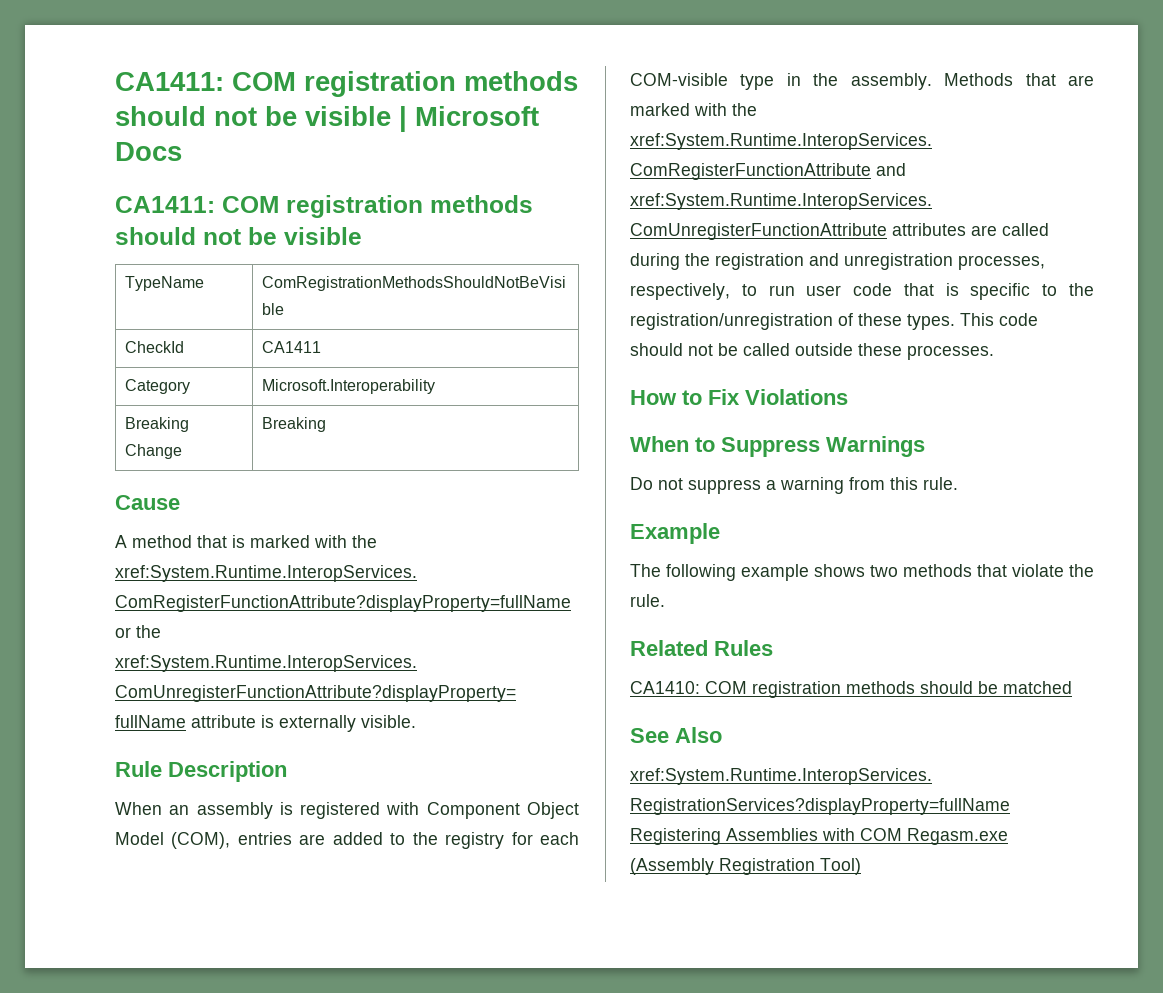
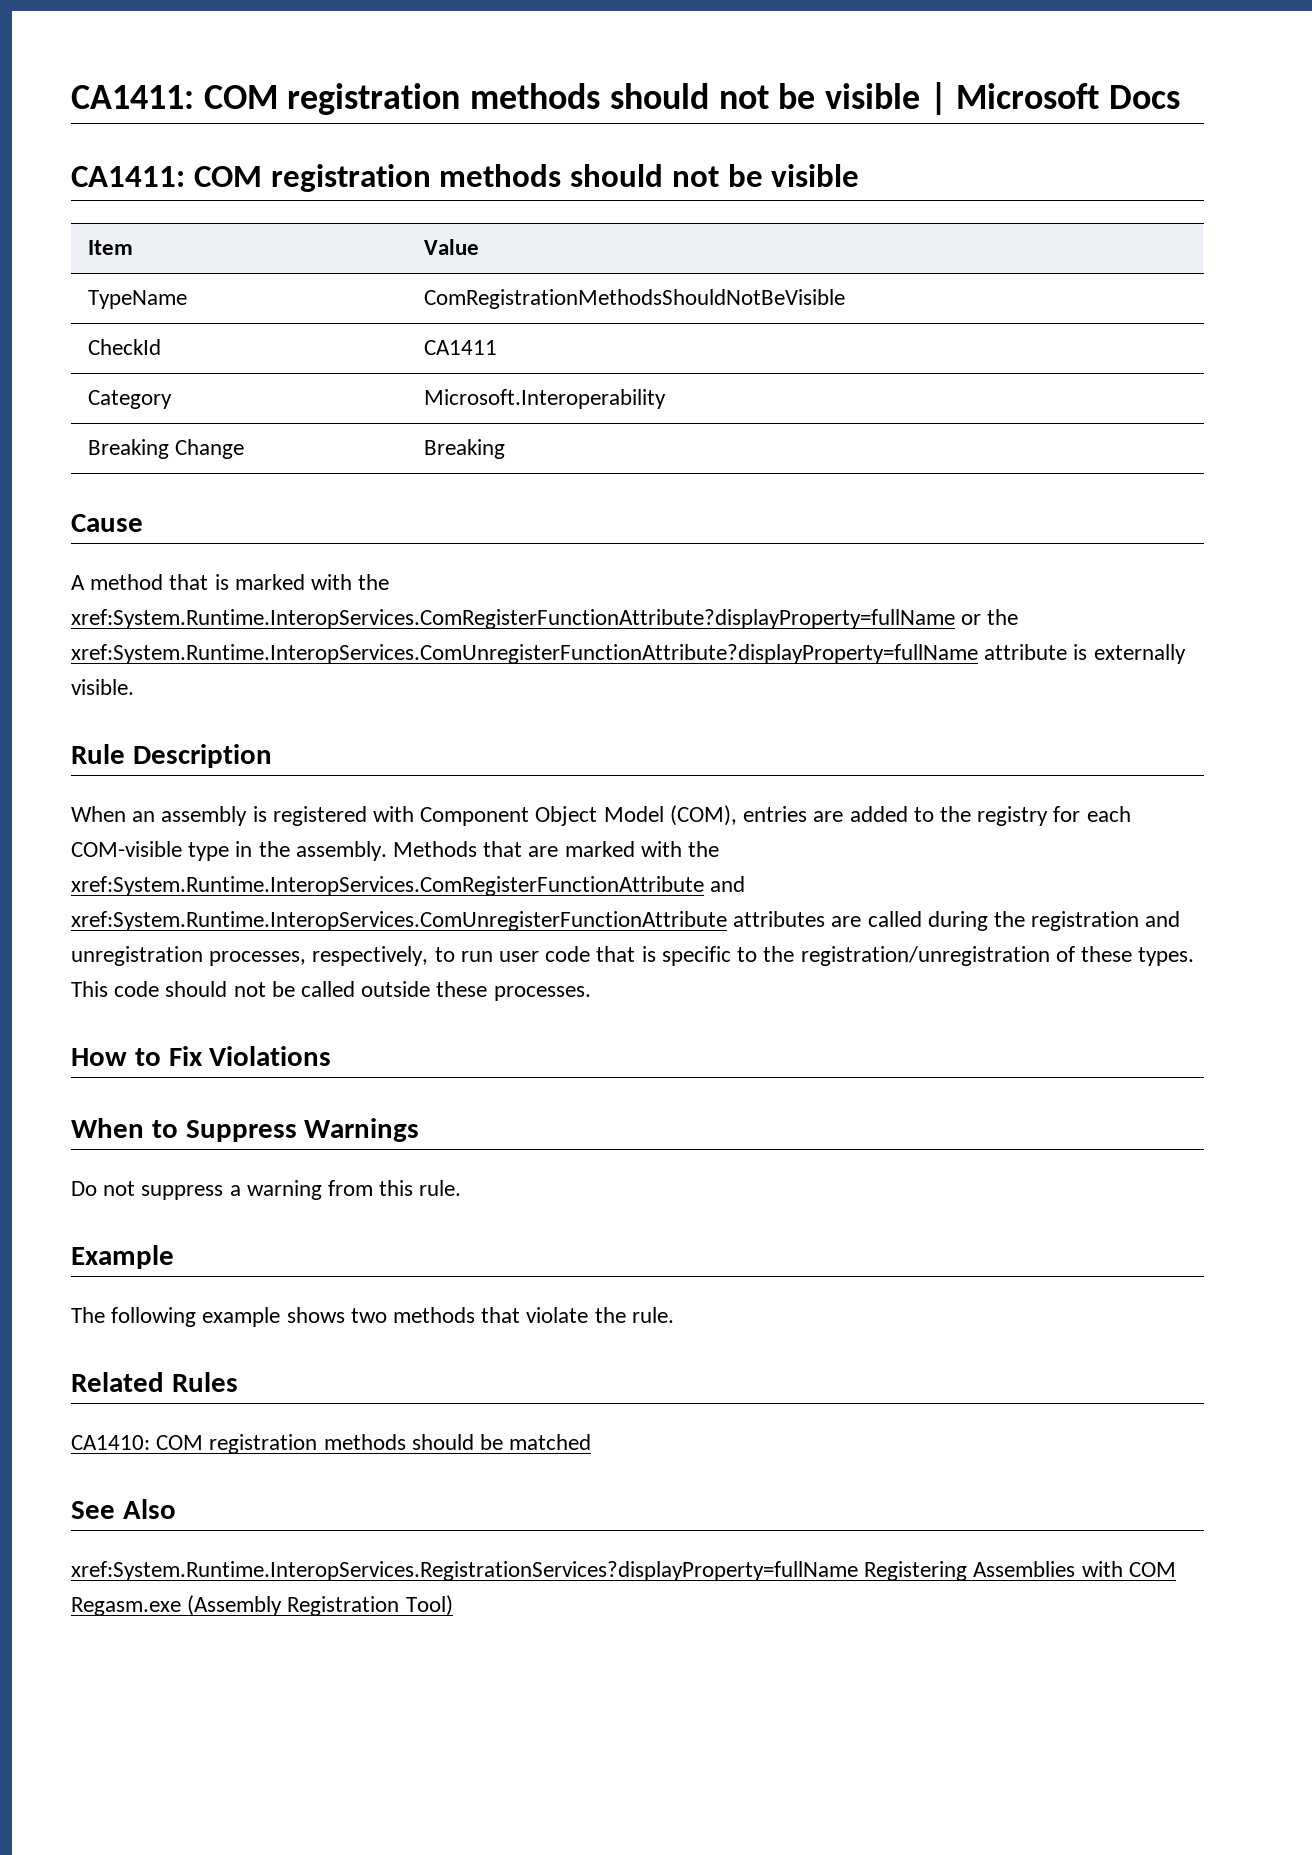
(362, 236) none -> [87,240,133,255] [423,239,479,255] // Item | Value

